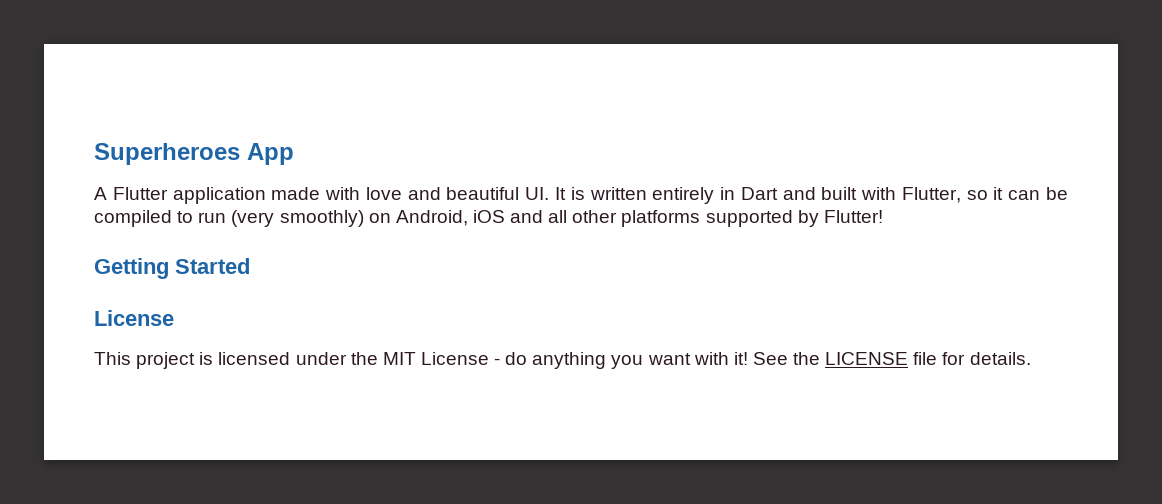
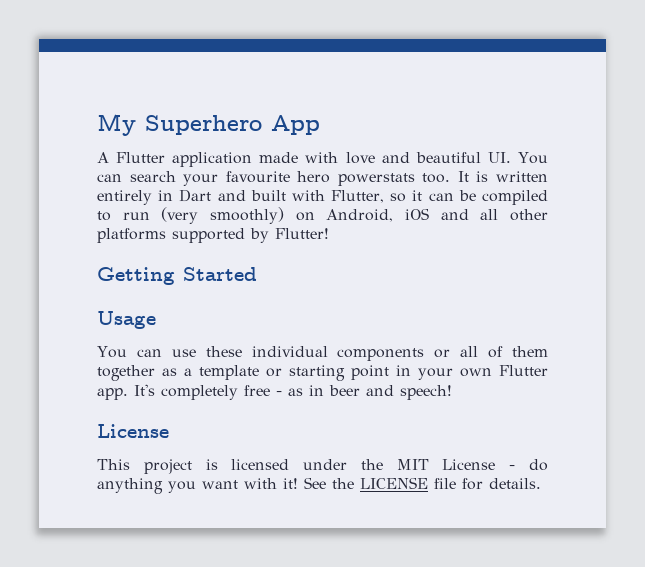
[94,143,240,165] Superheroes -> [97,114,262,136] My Superhero
(550, 193) none -> [518,152,549,164] [97,171,451,186] You can search your favourite hero powerstats too.
(250, 266) none -> [97,311,156,329] [97,346,548,361] [97,365,548,381] [97,384,452,400] // Usage // You can use these individual components or all of them together as a template or starting point in your own Flutter app. It's completely free - as in beer and speech!

